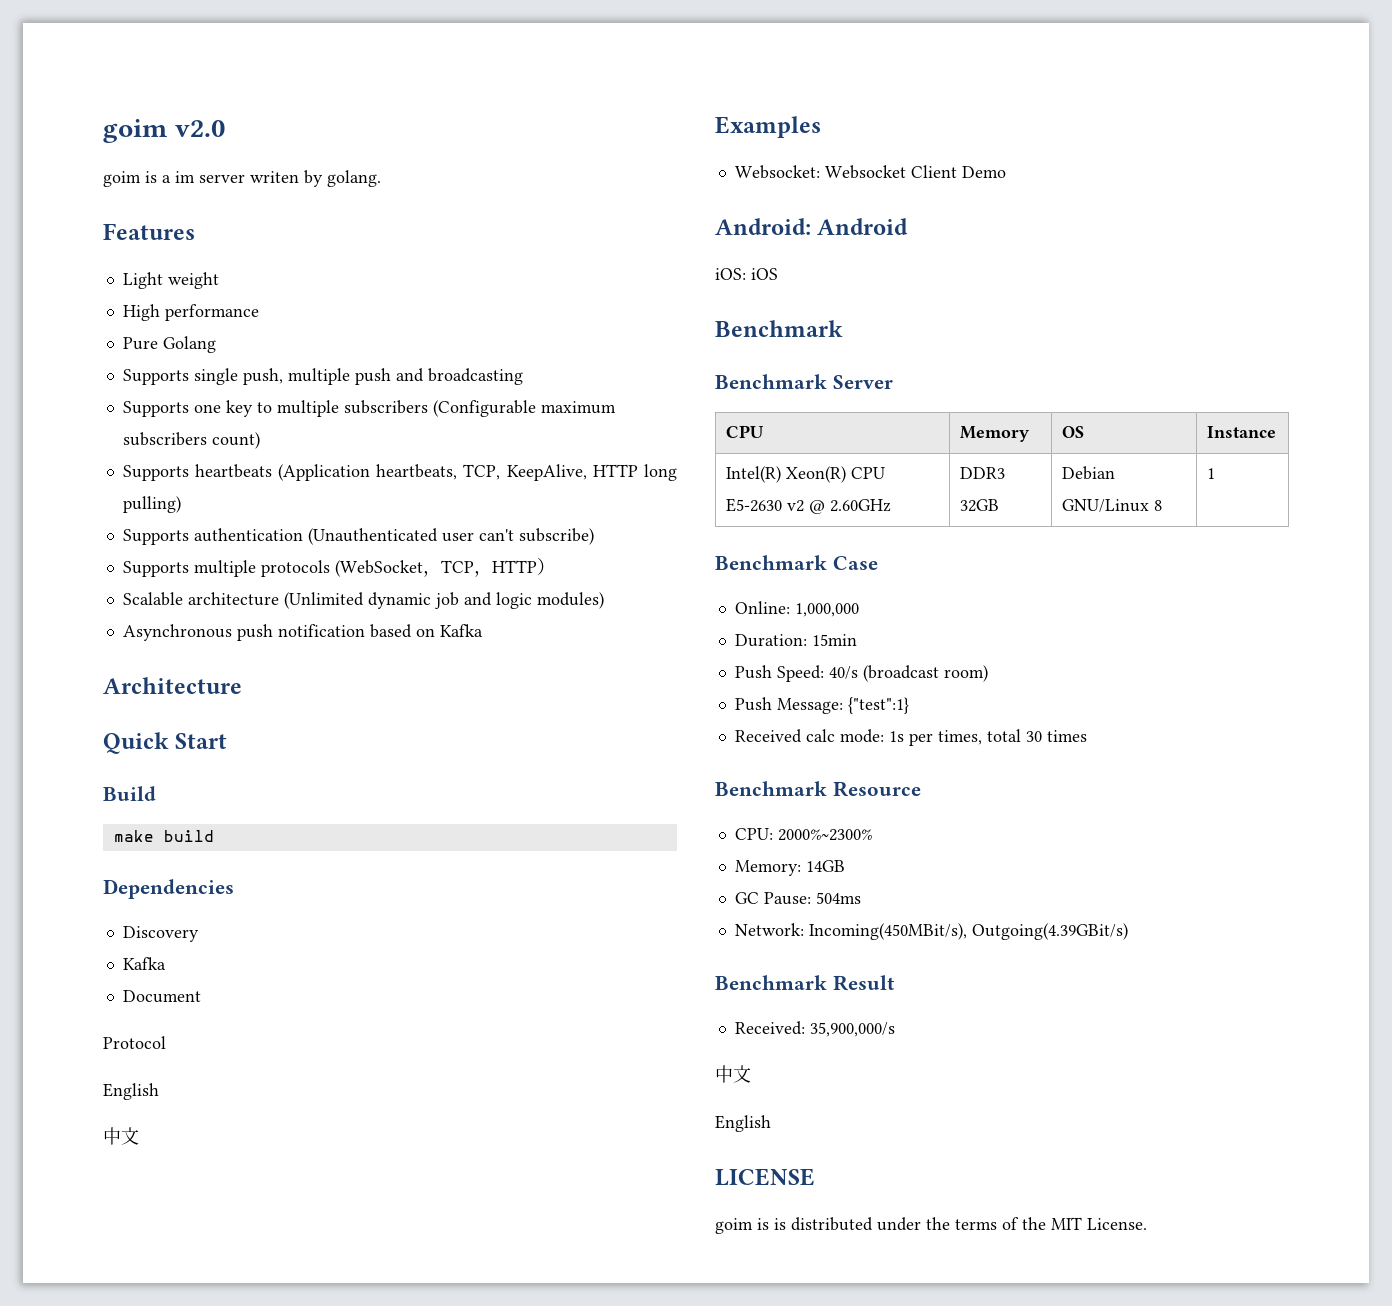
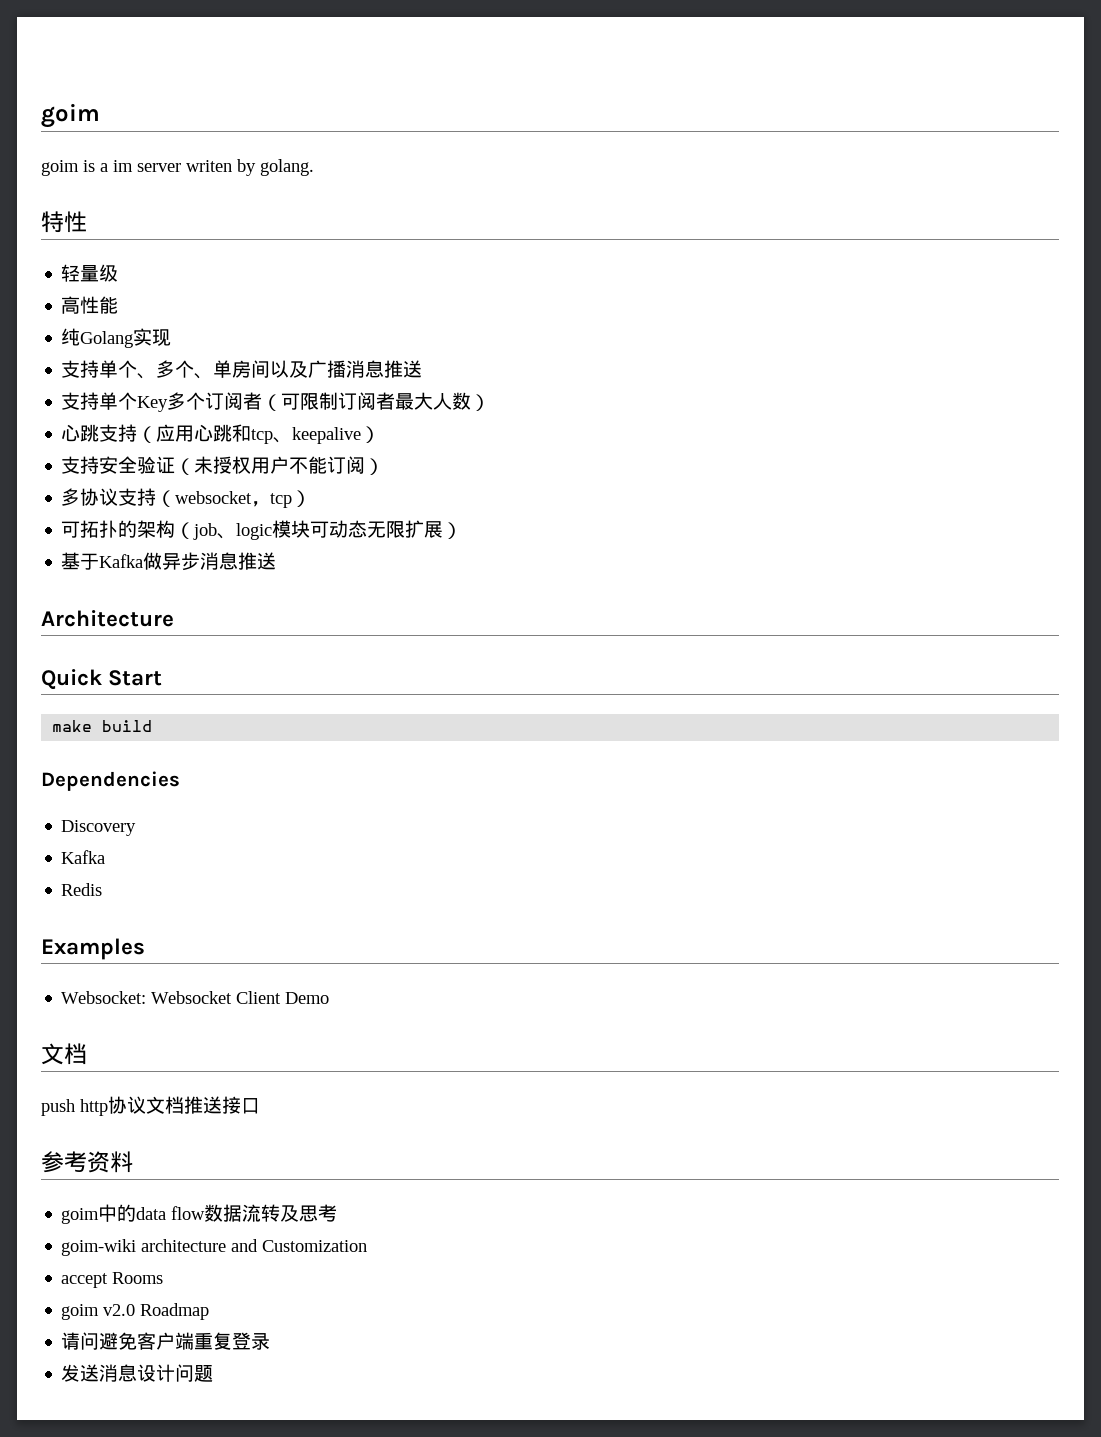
[103,119,225,143] goim v2.0 -> [41,103,100,128] goim
[103,223,195,240] [122,272,219,289] [122,304,259,321] [122,336,216,353] [122,368,523,385] [122,400,616,417] [122,432,260,449] [122,464,677,481] [122,496,181,513] [122,528,594,545] [122,558,555,577] [122,592,604,609] [122,624,483,641] Features // Light weight // High performance // Pure Golang // Supports single push, multiple push and broadcasting // Supports one key to multiple subscribers (Configurable maximum subscribers count) // Supports heartbeats (Application heartbeats, TCP, KeepAlive, HTTP long pulling) // Supports authentication (Unauthenticated user can't subscribe) // Supports multiple protocols (WebSocket，TCP，HTTP） // Scalable architecture (Unlimited dynamic job and logic modules) // Asynchronous push notification based on Kafka -> [41,211,87,233] [61,264,119,282] [61,296,119,314] [61,328,172,348] [61,360,423,379] [61,392,491,412] [61,424,381,444] [61,456,385,475] [61,488,312,508] [61,520,463,540] [61,552,277,571] 特性 // 轻量级 // 高性能 // 纯Golang实现 // 支持单个、多个、单房间以及广播消息推送 // 支持单个Key多个订阅者（可限制订阅者最大人数） // 心跳支持（应用心跳和tcp、keepalive） // 支持安全验证（未授权用户不能订阅） // 多协议支持（websocket，tcp） // 可拓扑的架构（job、logic模块可动态无限扩展） // 基于Kafka做异步消息推送
[103,786,156,801] // Build -> (163, 678) none
[122,990,201,1003] [103,1036,166,1049] [103,1083,159,1100] [103,1127,139,1145] Document // Protocol // English // 中文 -> [61,883,103,896] Redis
[715,218,909,235] [715,268,778,280] [715,320,843,337] [715,374,893,389] [725,425,764,438] [959,426,1029,442] [1061,426,1084,438] [1206,426,1276,438] [725,466,885,483] [725,498,891,514] [959,467,1005,479] [959,499,999,512] [1061,466,1115,480] [1061,499,1162,512] [1206,468,1215,479] [715,555,878,570] [734,601,859,617] [734,634,857,647] [734,665,988,682] [734,697,909,714] [734,729,1087,746] [715,781,921,797] [734,828,872,841] [734,860,845,876] [734,892,861,905] [734,923,1128,940] [715,975,895,991] [734,1021,895,1037] [715,1065,751,1083] [715,1115,771,1132] [715,1168,815,1186] [715,1217,1147,1234] Android: Android // iOS: iOS // Benchmark // Benchmark Server // CPU | Memory | OS | Instance // Intel(R) Xeon(R) CPU E5-2630 v2 @ 2.60GHz | DDR3 32GB | Debian GNU/Linux 8 | 1 // Benchmark Case // Online: 1,000,000 // Duration: 15min // Push Speed: 40/s (broadcast room) // Push Message: {"test":1} // Received calc mode: 1s per times, total 30 times // Benchmark Resource // CPU: 2000%~2300% // Memory: 14GB // GC Pause: 504ms // Network: Incoming(450MBit/s), Outgoing(4.39GBit/s) // Benchmark Result // Received: 35,900,000/s // 中文 // English // LICENSE // goim is is distributed under the terms of the MIT License. -> [41,1043,87,1065] [41,1096,260,1116] [41,1151,133,1173] [61,1204,338,1224] [61,1239,368,1256] [61,1272,164,1288] [61,1303,210,1320] [61,1332,271,1350] [61,1364,214,1382] 文档 // push http协议文档推送接口 // 参考资料 // goim中的data flow数据流转及思考 // goim-wiki architecture and Customization // accept Rooms // goim v2.0 Roadmap // 请问避免客户端重复登录 // 发送消息设计问题

